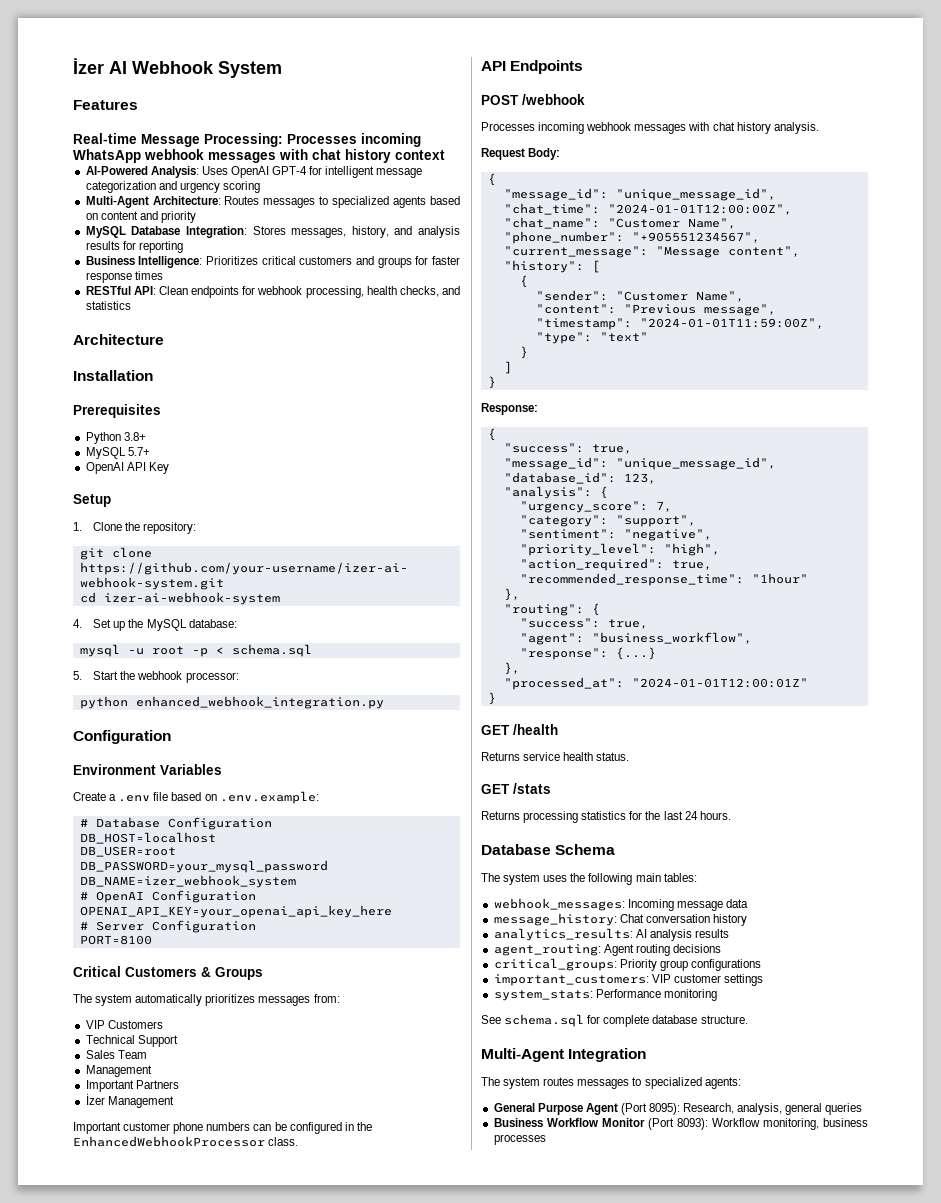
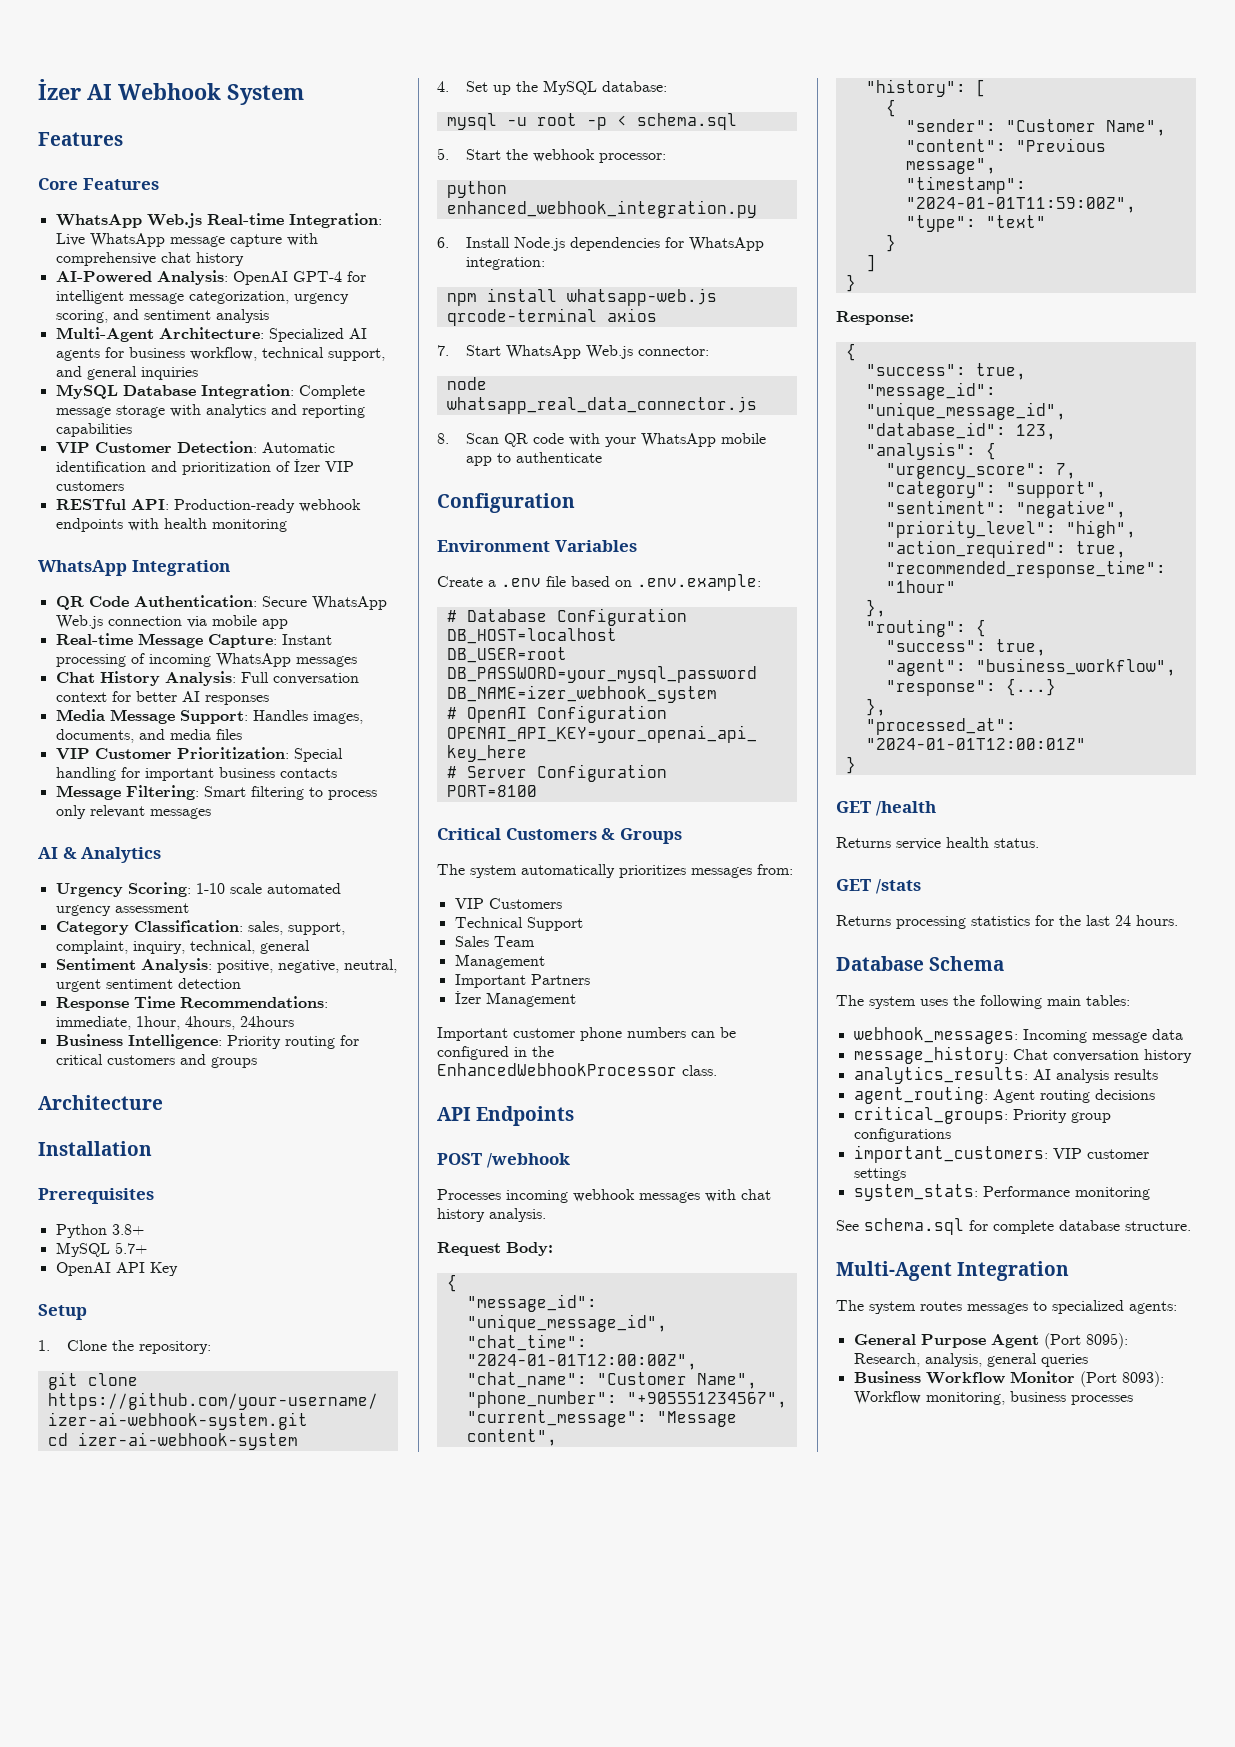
[73,133,421,147] [73,149,445,163] Real-time Message Processing: Processes incoming WhatsApp webhook messages with chat history context -> [38,178,159,190] [55,213,382,228] [55,233,318,247] [55,252,244,266] Core Features // WhatsApp Web.js Real-time Integration: Live WhatsApp message capture with comprehensive chat history
[201,166,228,175] Uses -> (228, 277) none
[85,181,260,193] [85,196,461,208] [85,211,196,223] [85,226,460,238] [85,241,183,253] categorization and urgency scoring // Multi-Agent Architecture: Routes messages to specialized agents based on content and priority // MySQL Database Integration: Stores messages, history, and analysis results for reporting -> [188,291,349,304] [55,309,269,323] [55,327,367,342] [55,347,385,361] [55,366,198,380] [55,384,365,399] [55,404,365,418] [55,423,132,437] [55,441,335,454] [55,459,354,475] [55,481,124,491] [55,499,361,513] [55,518,287,532] [38,560,230,576] [55,595,387,610] [55,615,288,629] [55,633,332,648] [55,653,357,667] [55,671,359,686] [55,691,269,705] [55,709,363,724] [55,729,242,743] [55,747,343,762] [55,767,337,781] [55,785,377,800] [55,805,211,819] [38,847,162,863] [55,882,341,897] [55,903,189,916] [55,920,345,935] [55,940,310,954] [55,958,397,973] [55,978,241,992] [55,996,328,1011] [55,1016,294,1030] categorization, urgency scoring, and sentiment analysis // Multi-Agent Architecture: Specialized AI agents for business workflow, technical support, and general inquiries // MySQL Database Integration: Complete message storage with analytics and reporting capabilities // VIP Customer Detection: Automatic identification and prioritization of İzer VIP customers // RESTful API: Production-ready webhook endpoints with health monitoring // WhatsApp Integration // QR Code Authentication: Secure WhatsApp Web.js connection via mobile app // Real-time Message Capture: Instant processing of incoming WhatsApp messages // Chat History Analysis: Full conversation context for better AI responses // Media Message Support: Handles images, documents, and media files // VIP Customer Prioritization: Special handling for important business contacts // Message Filtering: Smart filtering to process only relevant messages // AI & Analytics // Urgency Scoring: 1-10 scale automated urgency assessment // Category Classification: sales, support, complaint, inquiry, technical, general // Sentiment Analysis: positive, negative, neutral, urgent sentiment detection // Response Time Recommendations: immediate, 1hour, 4hours, 24hours
[205,256,258,265] Prioritizes -> [226,1035,359,1049] Priority routing for
[415,256,460,265] [85,271,163,283] [85,286,460,298] [85,301,131,310] for faster response times // RESTful API: Clean endpoints for webhook processing, health checks, and statistics -> (257, 1062) none
(384, 702) none -> [437,237,765,251] [466,257,546,270] [446,288,717,306] [446,308,657,326] [437,345,710,359] [446,377,487,390] [446,396,757,414] [437,433,767,447] [466,452,603,466] // 6. Install Node.js dependencies for WhatsApp integration: // npm install whatsapp-web.js qrcode-terminal axios // 7. Start WhatsApp Web.js connector: // node whatsapp_real_data_connector.js // 8. Scan QR code with your WhatsApp mobile app to authenticate

